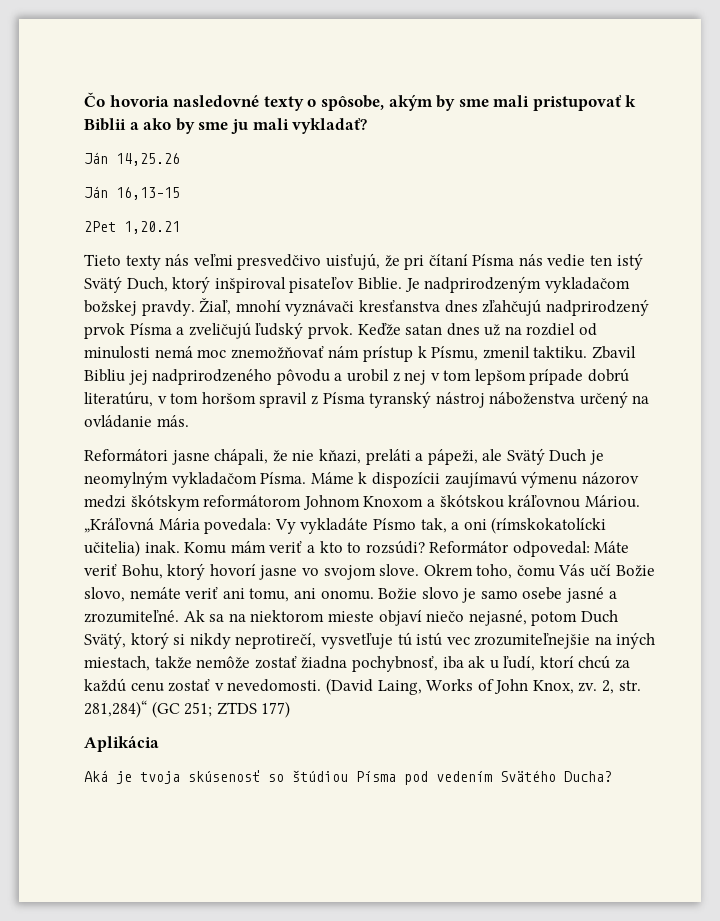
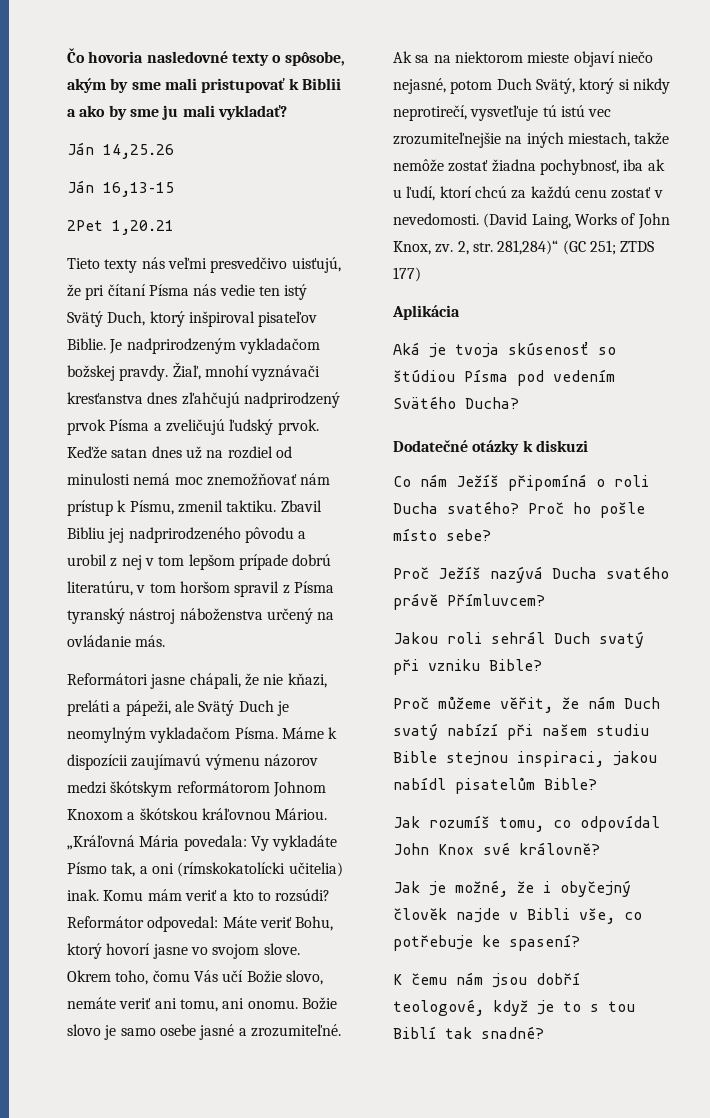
(612, 776) none -> [393,440,588,455] [393,474,649,491] [393,501,645,518] [393,528,491,541] [393,566,669,583] [393,593,545,610] [393,631,644,648] [393,659,542,675] [393,696,660,713] [393,723,649,740] [393,751,657,767] [393,777,597,794] [393,815,660,832] [393,842,600,855] [393,880,631,897] [393,908,642,924] [393,934,580,951] [393,972,580,988] [393,999,635,1016] [393,1026,544,1039] // Dodatečné otázky k diskuzi // Co nám Ježíš připomíná o roli Ducha svatého? Proč ho pošle místo sebe? // Proč Ježíš nazývá Ducha svatého právě Přímluvcem? // Jakou roli sehrál Duch svatý při vzniku Bible? // Proč můžeme věřit, že nám Duch svatý nabízí při našem studiu Bible stejnou inspiraci, jakou nabídl pisatelům Bible? // Jak rozumíš tomu, co odpovídal John Knox své královně? // Jak je možné, že i obyčejný člověk najde v Bibli vše, co potřebuje ke spasení? // K čemu nám jsou dobří teologové, když je to s tou Biblí tak snadné?

